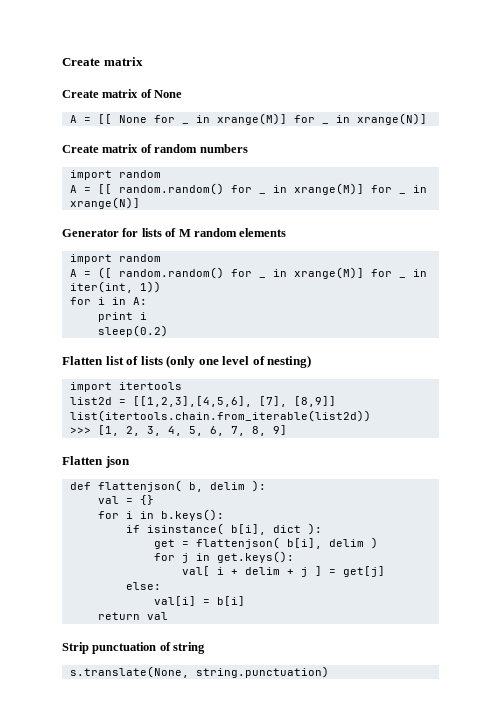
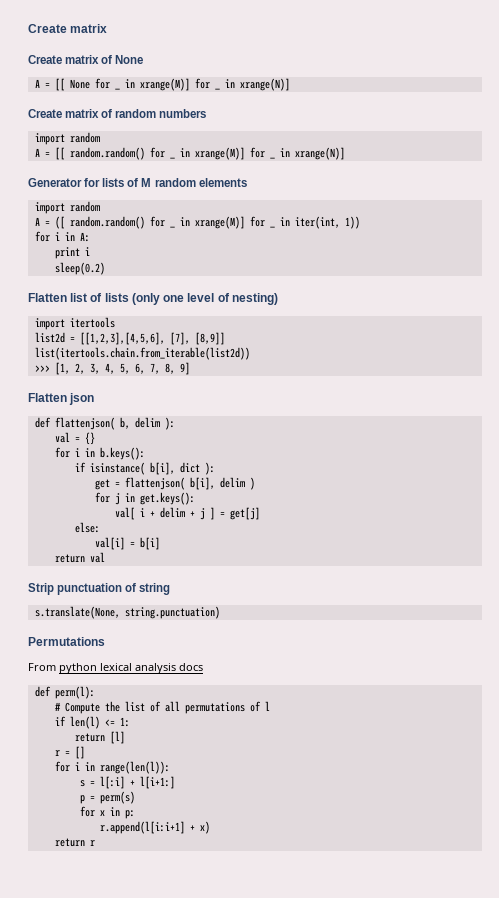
(329, 672) none -> [28,637,105,646] [28,663,203,674] [34,686,95,699] [54,701,270,714] [54,716,130,729] [74,731,125,744] [54,746,85,759] [54,761,170,774] [79,776,175,789] [79,791,135,804] [79,806,135,819] [99,821,210,834] [54,838,95,847] // Permutations // From python lexical analysis docs // def perm(l): // # Compute the list of all permutations of l // if len(l) <= 1: // return [l] // r = [] // for i in range(len(l)): // s = l[:i] + l[i+1:] // p = perm(s) // for x in p: // r.append(l[i:i+1] + x) // return r

